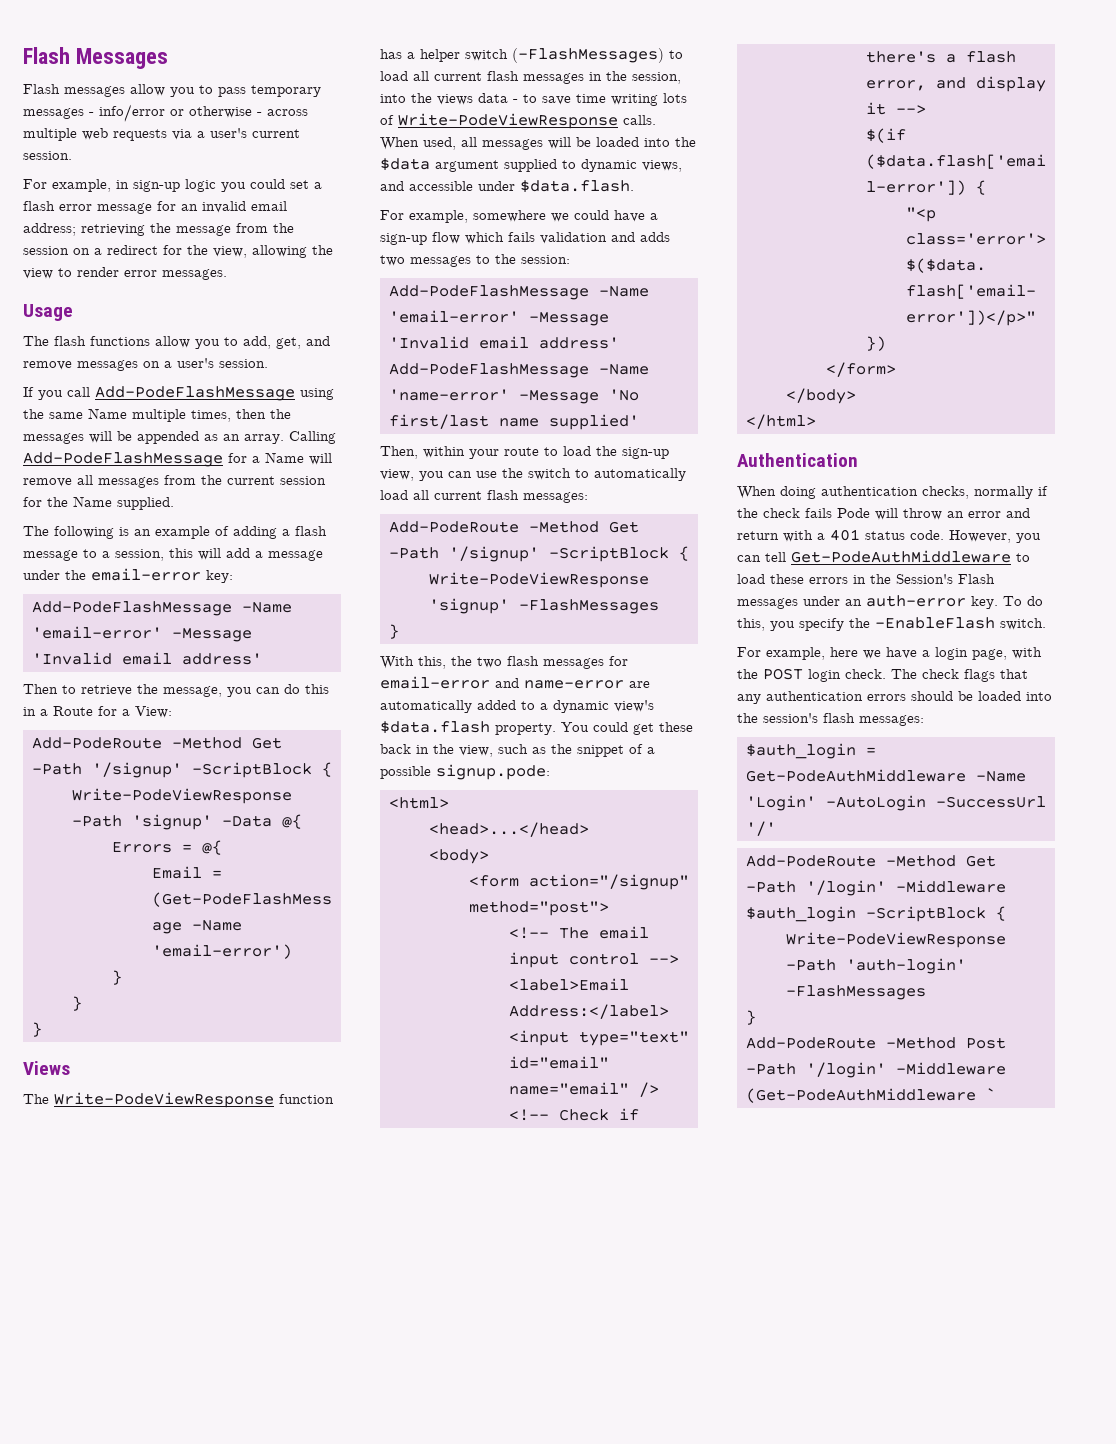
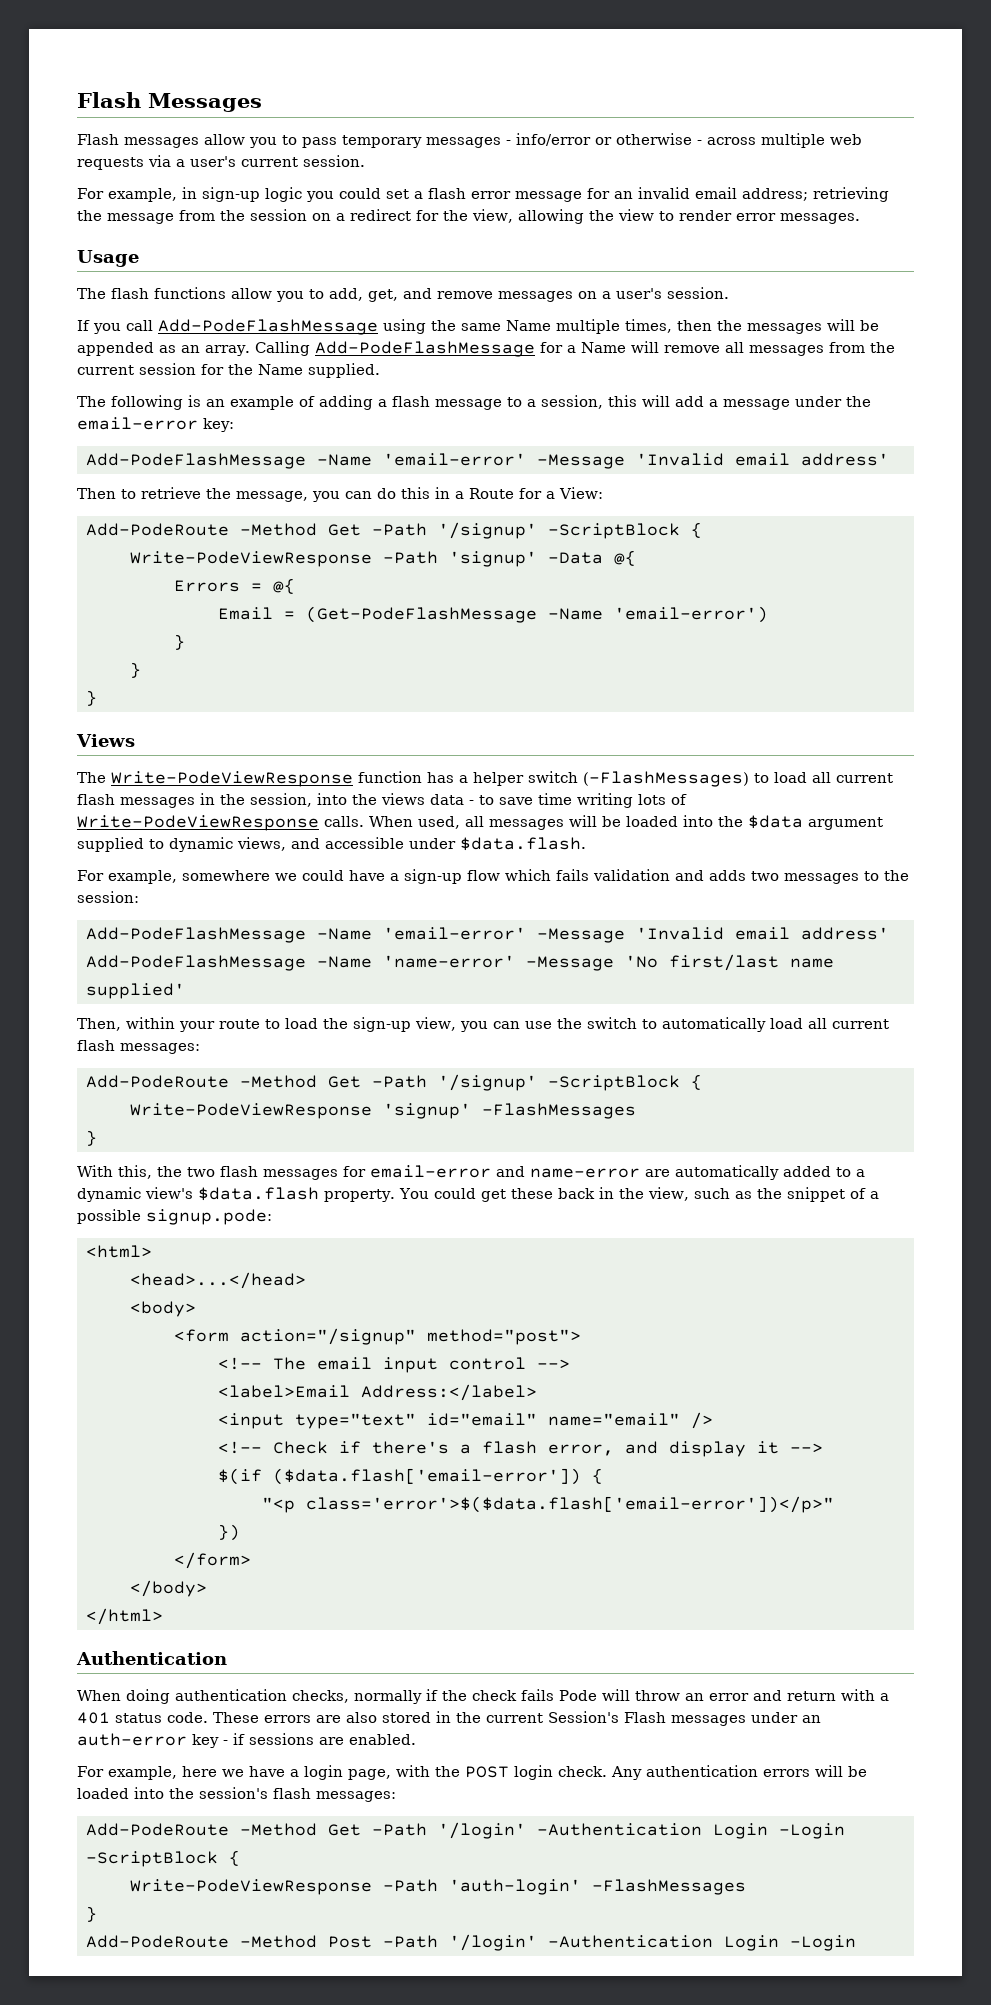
[949,530,1041,543] [737,550,1030,563] [737,574,891,584] However, you can tell Get-PodeAuthMiddleware to load these errors in the -> [213,1711,543,1723] These errors are also stored in the current
[971,596,1043,609] [737,617,1046,631] key. To do this, you specify the -EnableFlash switch. -> [192,1733,416,1748] key - if sessions are enabled.
[891,669,1028,682] [737,694,761,704] The check flags that any -> [611,1766,642,1780] Any
[911,691,953,701] should -> [815,1765,843,1777] will
[745,743,876,759] [745,769,1026,782] [745,795,1046,811] [745,821,776,836] // $auth_login = Get-PodeAuthMiddleware -Name 'Login' -AutoLogin -SuccessUrl '/' -> (396, 1796) none
[895,880,1006,893] [745,906,856,922] -Middleware $auth_login -> [536,1823,845,1839] -Authentication Login -Login
[895,1062,1006,1075] [745,1088,996,1103] -Middleware (Get-PodeAuthMiddleware ` -> [547,1935,856,1951] -Authentication Login -Login

